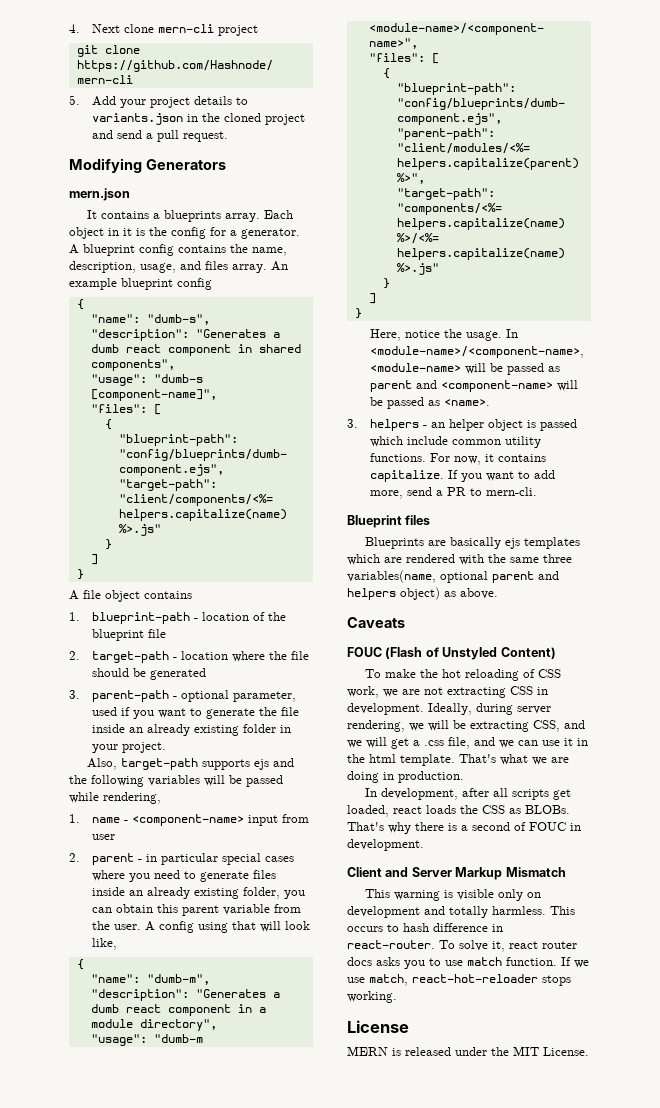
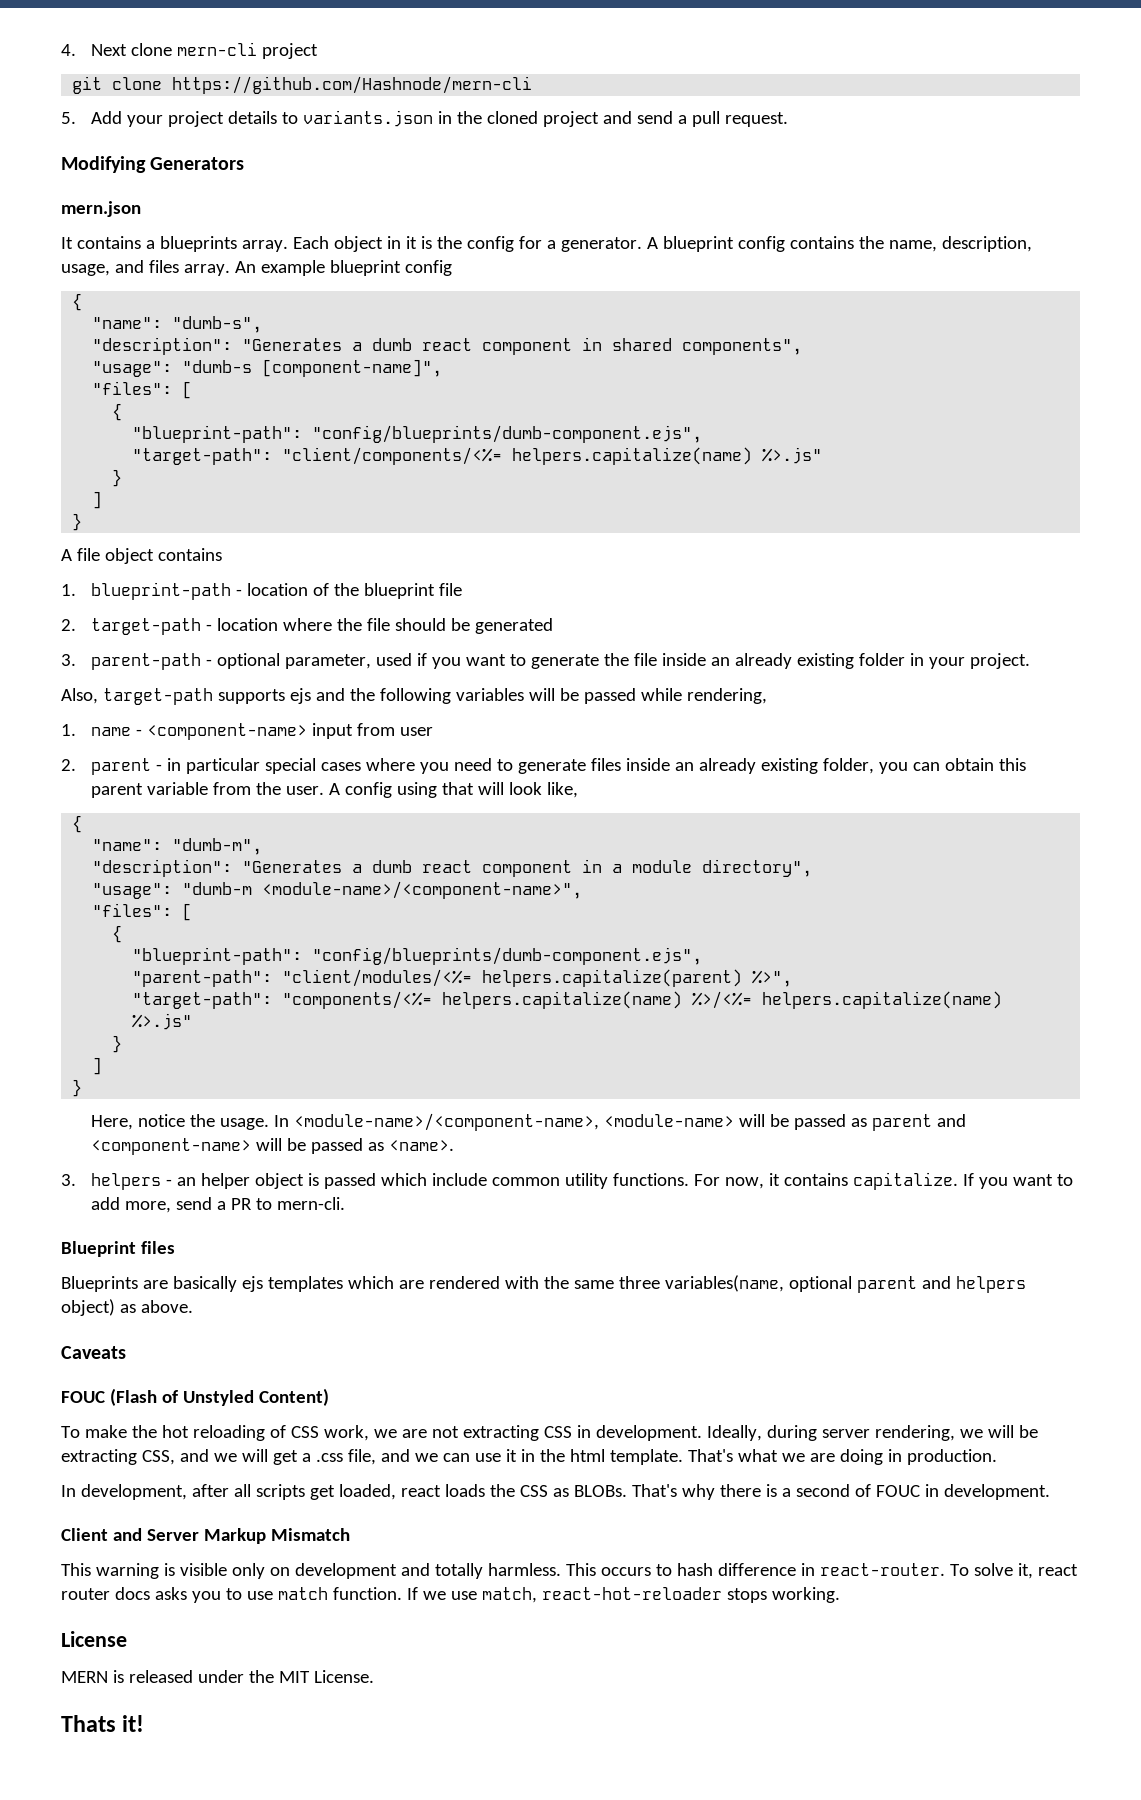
(589, 1051) none -> [61,1715,145,1732] // Thats it!

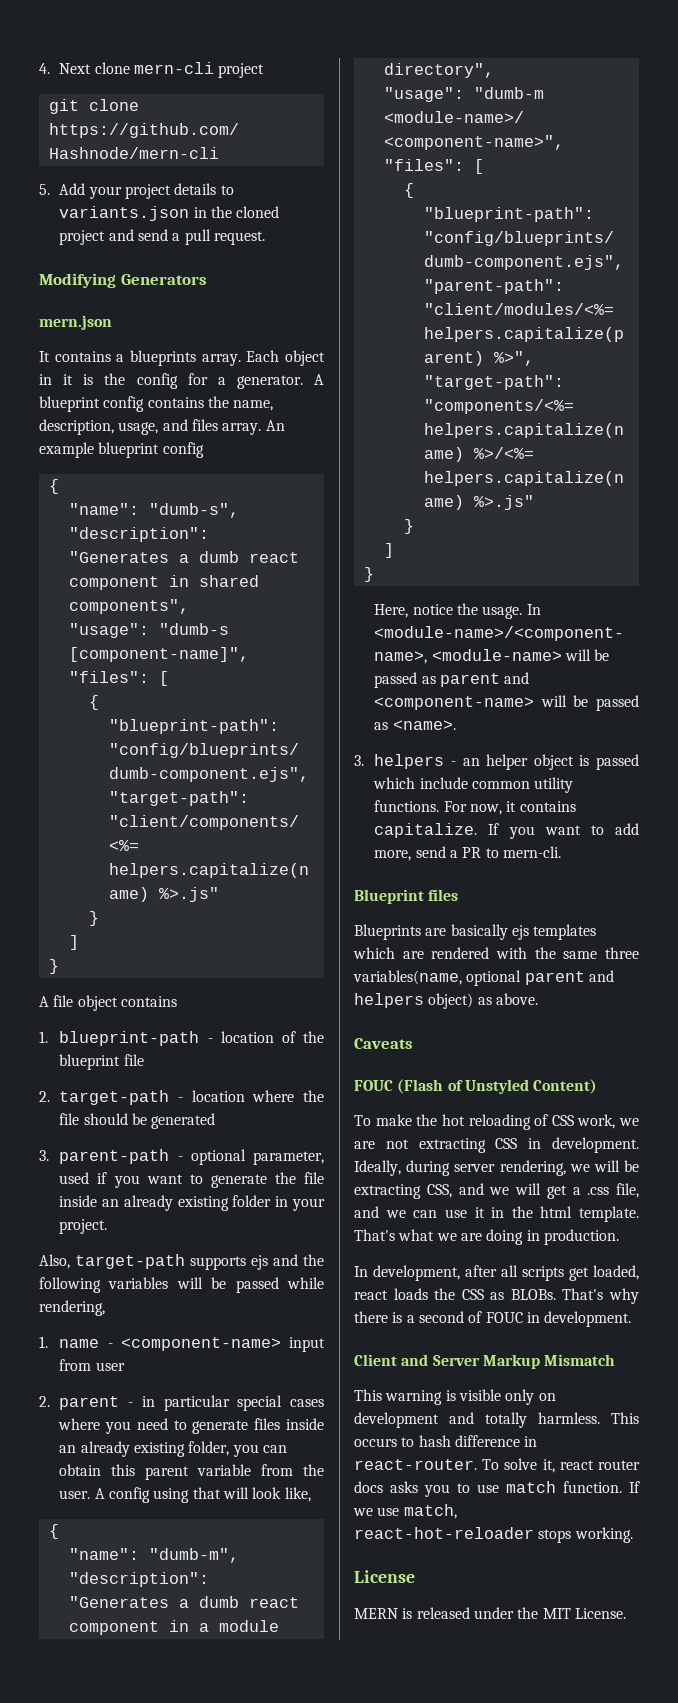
[61,1715,145,1732] // Thats it! -> (626, 1613) none

